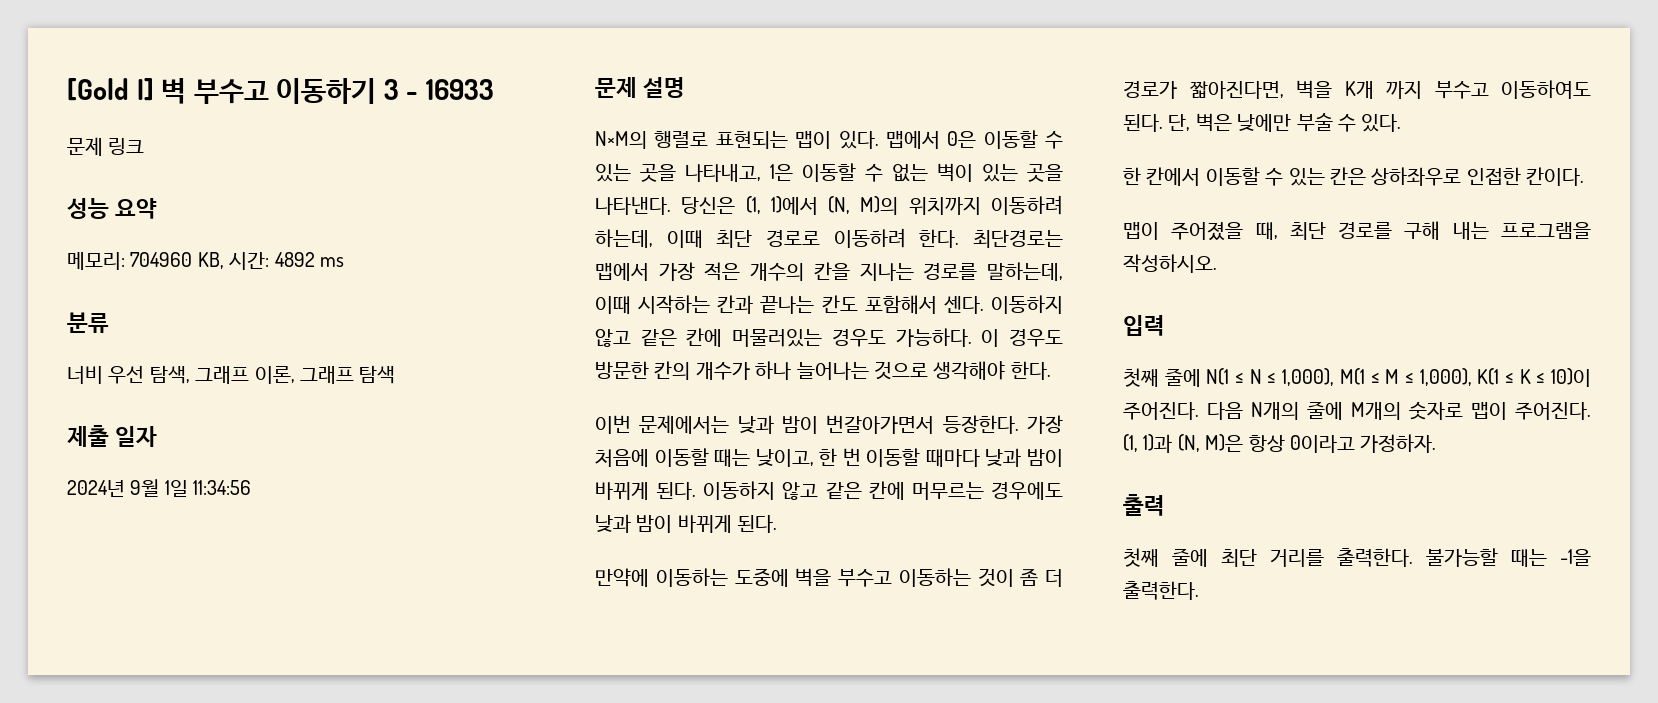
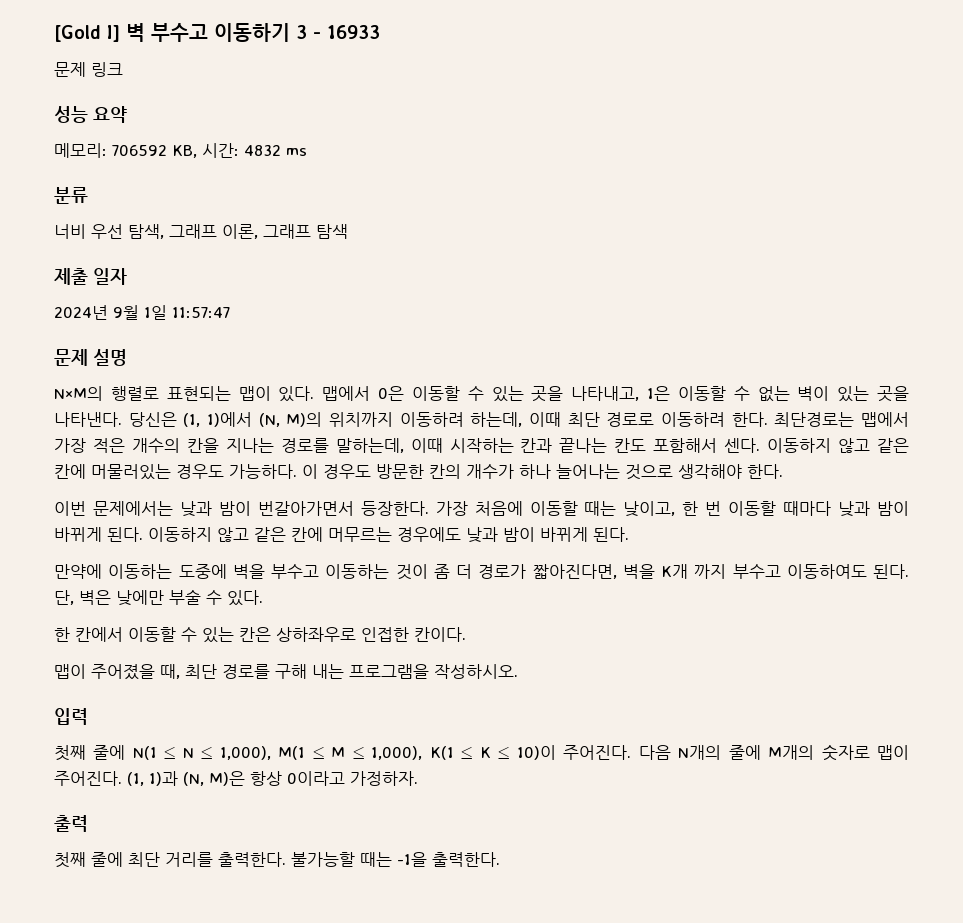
[130,252,193,267] 704960 -> [112,145,167,156] 706592
[274,252,315,267] 4892 -> [244,145,281,156] 4832
[193,480,252,495] 11:34:56 -> [172,307,230,318] 11:57:47

